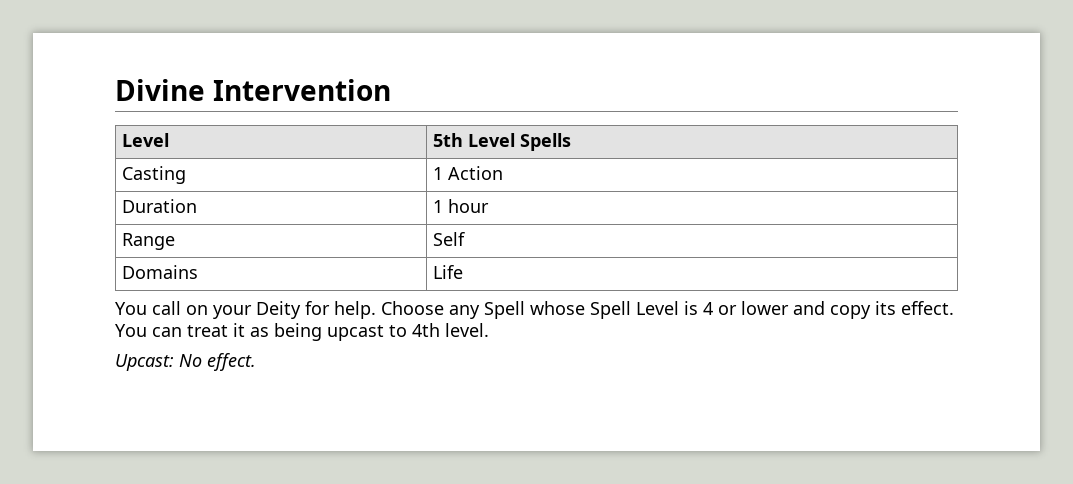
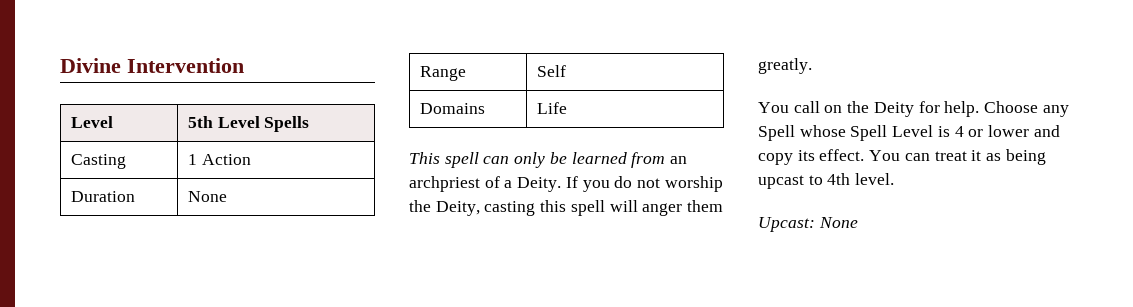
[433,199,490,213] | 1 hour -> [187,191,227,202] | None
(464, 272) none -> [409,152,688,168] [409,176,723,192] [409,200,724,216] [758,58,812,74] // This spell can only be learned from an archpriest of a Deity. If you do not worship the Deity, casting this spell will anger them greatly.
[213,305,252,319] your -> [847,101,870,113] the
[115,353,256,371] Upcast: No effect. -> [758,217,858,232] Upcast: None

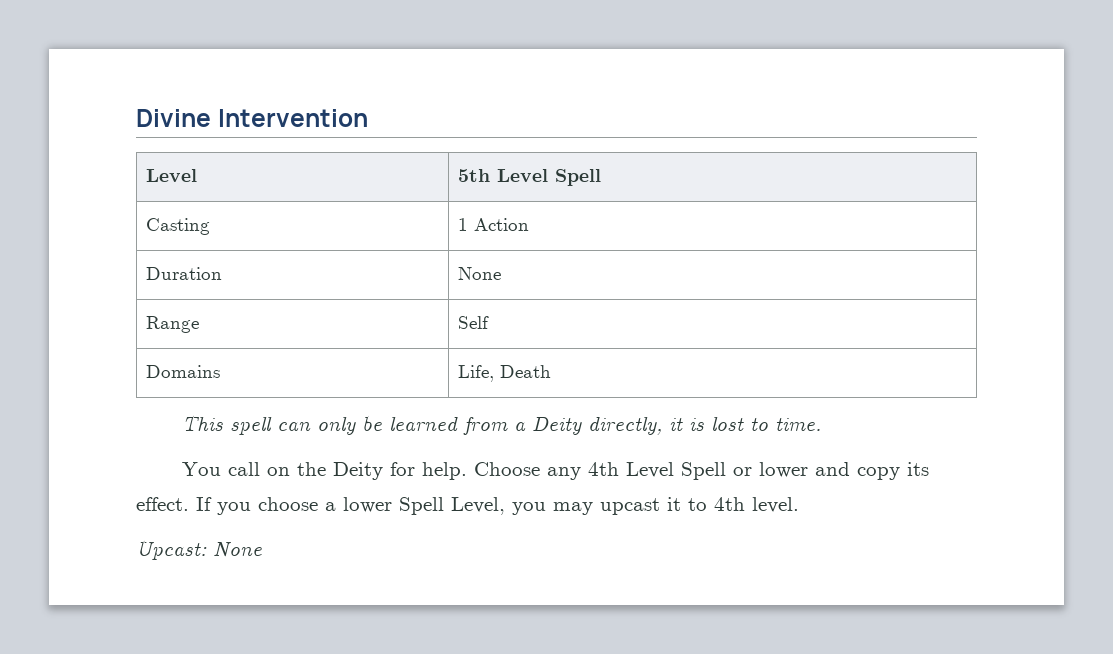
[264,116,310,132] Spells -> [554,169,601,186] Spell
[536,102,567,114] Life -> [457,365,551,382] Life, Death
[670,156,688,164] [409,176,723,192] [409,200,724,216] [758,58,812,74] an archpriest of a Deity. If you do not worship the Deity, casting this spell will anger them greatly. -> [514,416,822,435] a Deity directly, it is lost to time.
[758,125,964,141] Spell whose Spell Level is 4 -> [588,462,727,480] 4th Level Spell
[869,149,1046,165] [758,175,804,189] You can treat it as being upcast -> [196,497,681,515] If you choose a lower Spell Level, you may upcast it

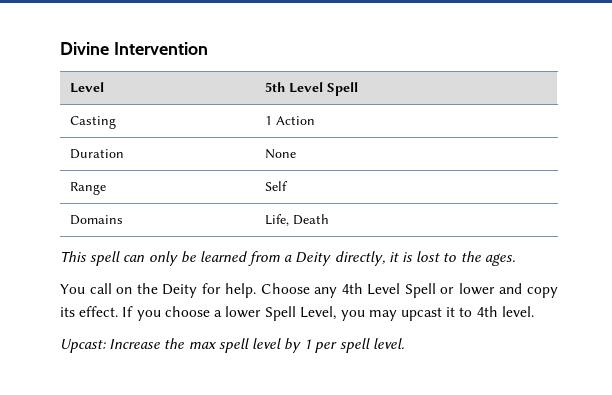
[775,417,822,431] time. -> [460,251,515,266] the ages.
[136,540,262,560] Upcast: None -> [60,338,404,353] Upcast: Increase the max spell level by 1 per spell level.

